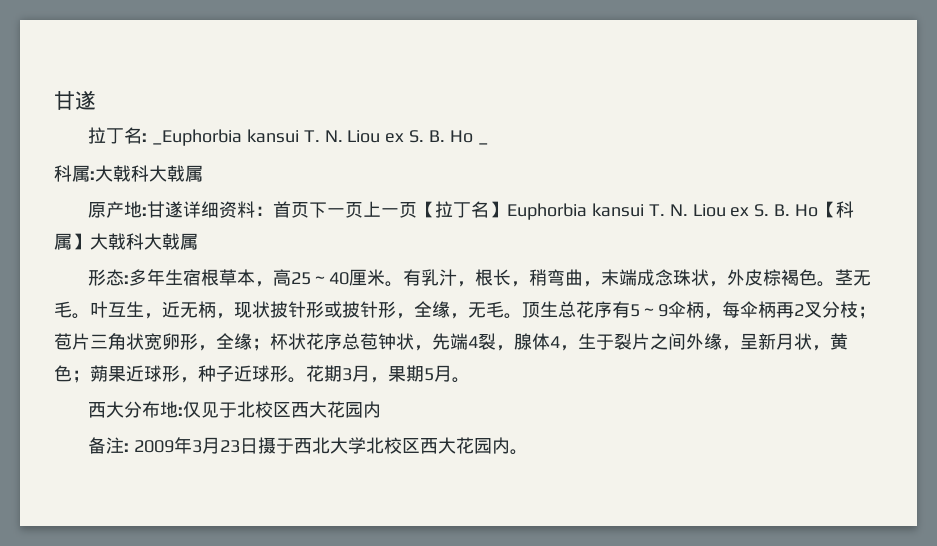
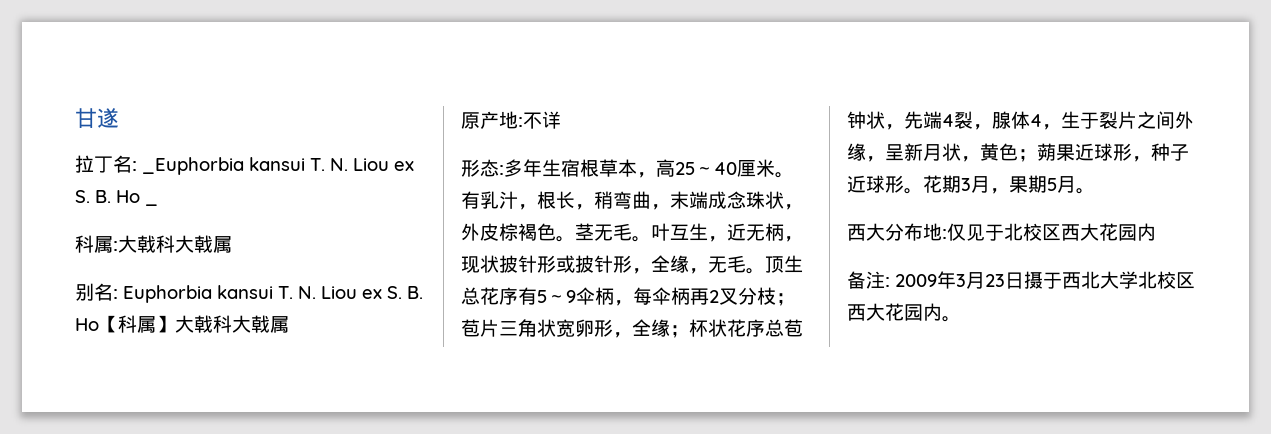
[88,201,508,218] 原产地:甘遂详细资料：首页下一页上一页【拉丁名】 -> [75,283,118,301] 别名:
(198, 241) none -> [461,111,561,129] // 原产地:不详

